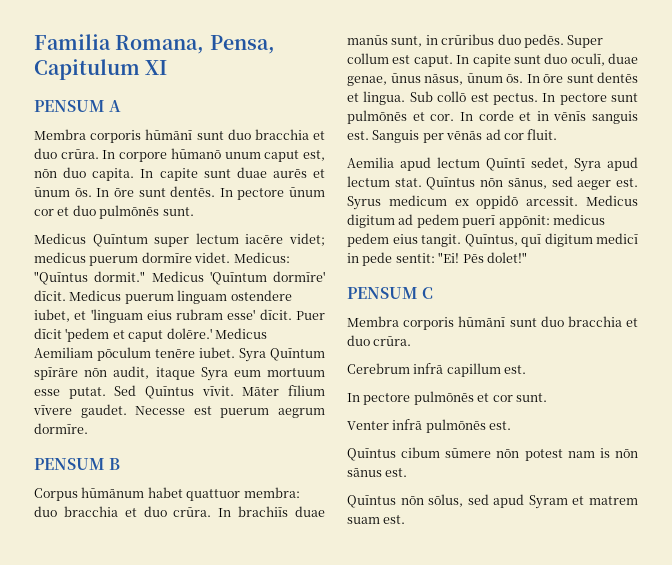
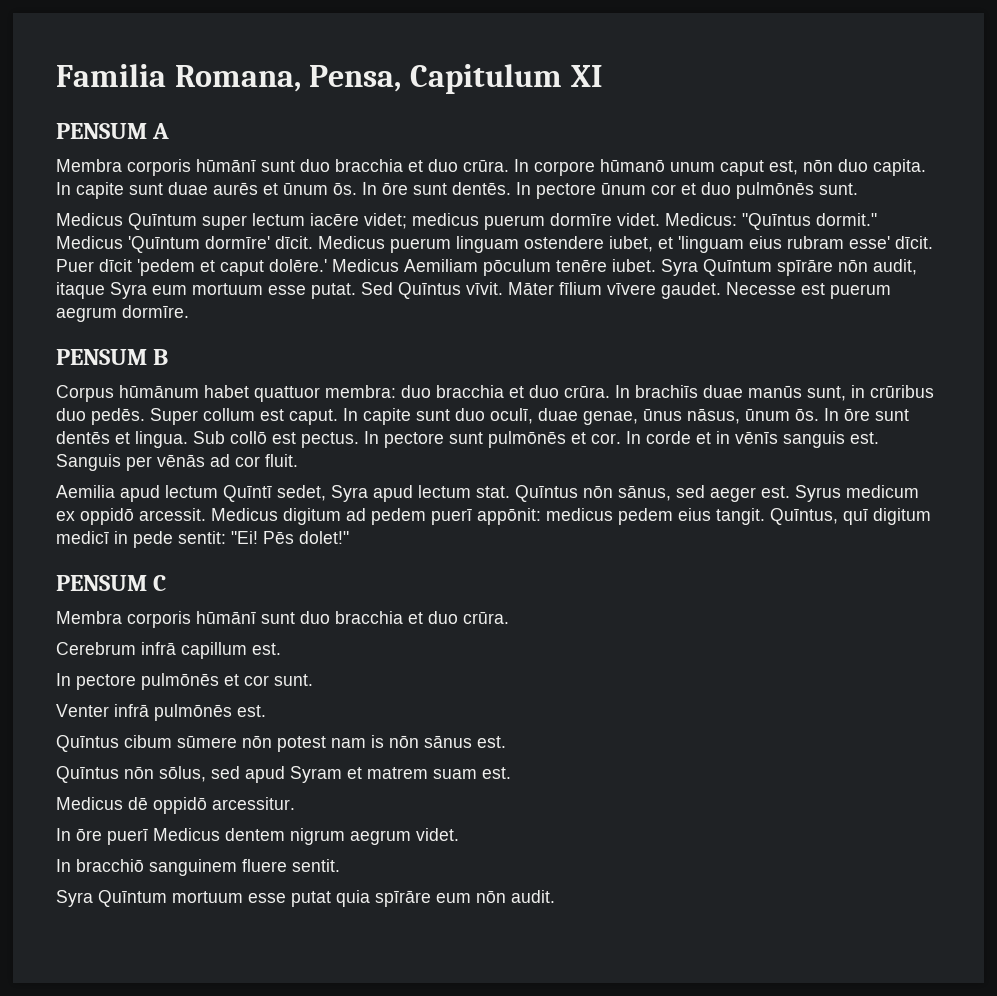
(406, 519) none -> [56,797,295,814] [56,828,459,845] [56,859,340,876] [56,890,555,907] // Medicus dē oppidō arcessitur. // In ōre puerī Medicus dentem nigrum aegrum videt. // In bracchiō sanguinem fluere sentit. // Syra Quīntum mortuum esse putat quia spīrāre eum nōn audit.

